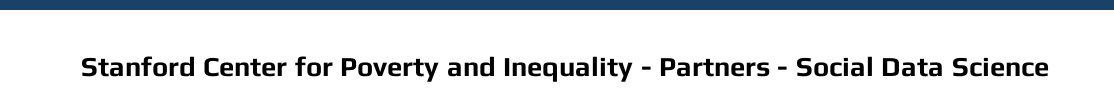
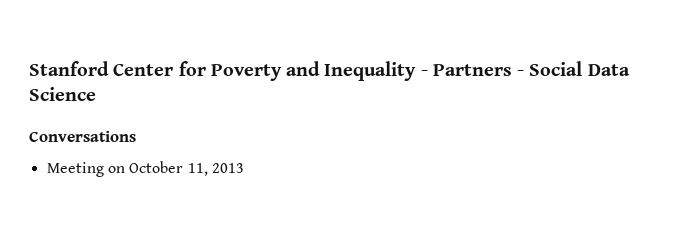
(1049, 67) none -> [29,131,136,142] [46,161,244,177] // Conversations // Meeting on October 11, 2013

